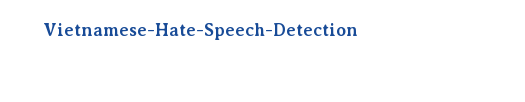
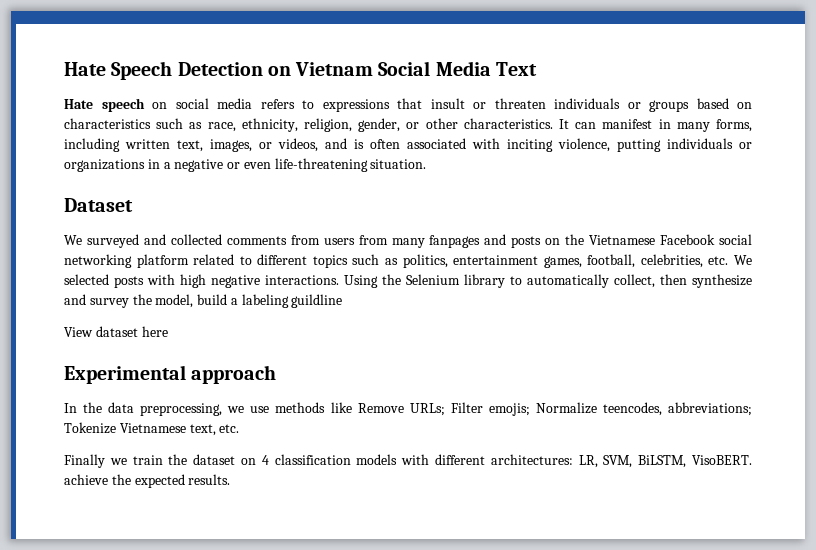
[43,23,358,40] Vietnamese-Hate-Speech-Detection -> [64,61,537,80] [64,98,752,112] [64,118,753,132] [64,138,752,152] [64,158,427,172] [64,198,133,212] [64,234,752,248] [64,254,752,268] [64,274,752,288] [64,294,343,308] [64,326,168,337] [64,365,277,384] [64,402,752,416] [64,422,240,436] [64,454,752,468] [64,474,231,488] Hate Speech Detection on Vietnam Social Media Text // Hate speech on social media refers to expressions that insult or threaten individuals or groups based on characteristics such as race, ethnicity, religion, gender, or other characteristics. It can manifest in many forms, including written text, images, or videos, and is often associated with inciting violence, putting individuals or organizations in a negative or even life-threatening situation. // Dataset // We surveyed and collected comments from users from many fanpages and posts on the Vietnamese Facebook social networking platform related to different topics such as politics, entertainment games, football, celebrities, etc. We selected posts with high negative interactions. Using the Selenium library to automatically collect, then synthesize and survey the model, build a labeling guildline // View dataset here // Experimental approach // In the data preprocessing, we use methods like Remove URLs; Filter emojis; Normalize teencodes, abbreviations; Tokenize Vietnamese text, etc. // Finally we train the dataset on 4 classification models with different architectures: LR, SVM, BiLSTM, VisoBERT. achieve the expected results.

